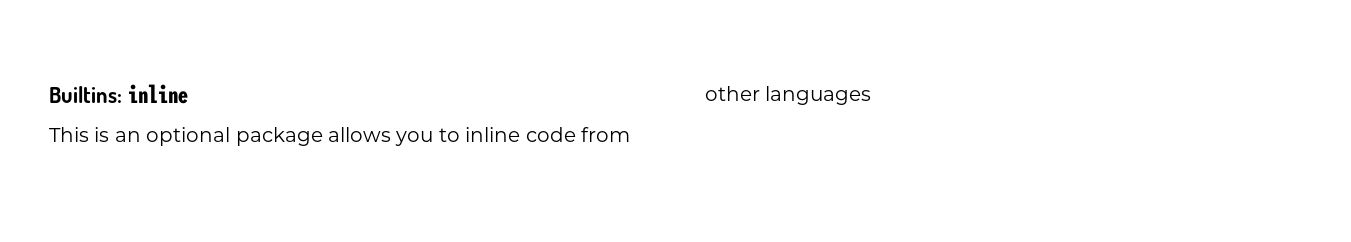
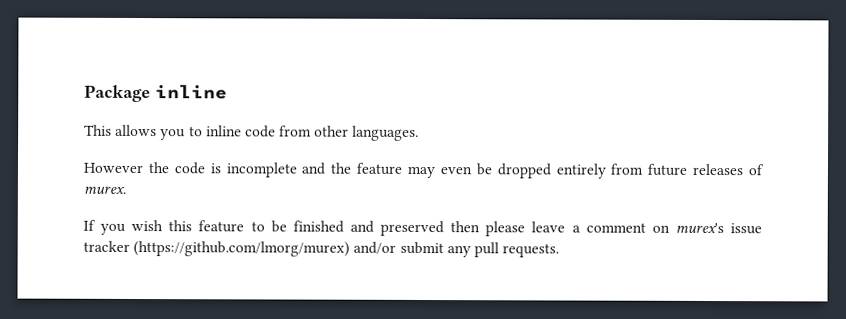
[49,86,122,103] Builtins: -> [84,84,151,103] Package
[94,127,323,146] is an optional package -> (112, 130) none
[765,86,872,105] languages -> [352,125,420,141] [83,162,764,179] [83,185,126,194] [83,219,763,237] [83,240,560,258] languages. // However the code is incomplete and the feature may even be dropped entirely from future releases of murex. // If you wish this feature to be finished and preserved then please leave a comment on murex's issue tracker (https://github.com/lmorg/murex) and/or submit any pull requests.

